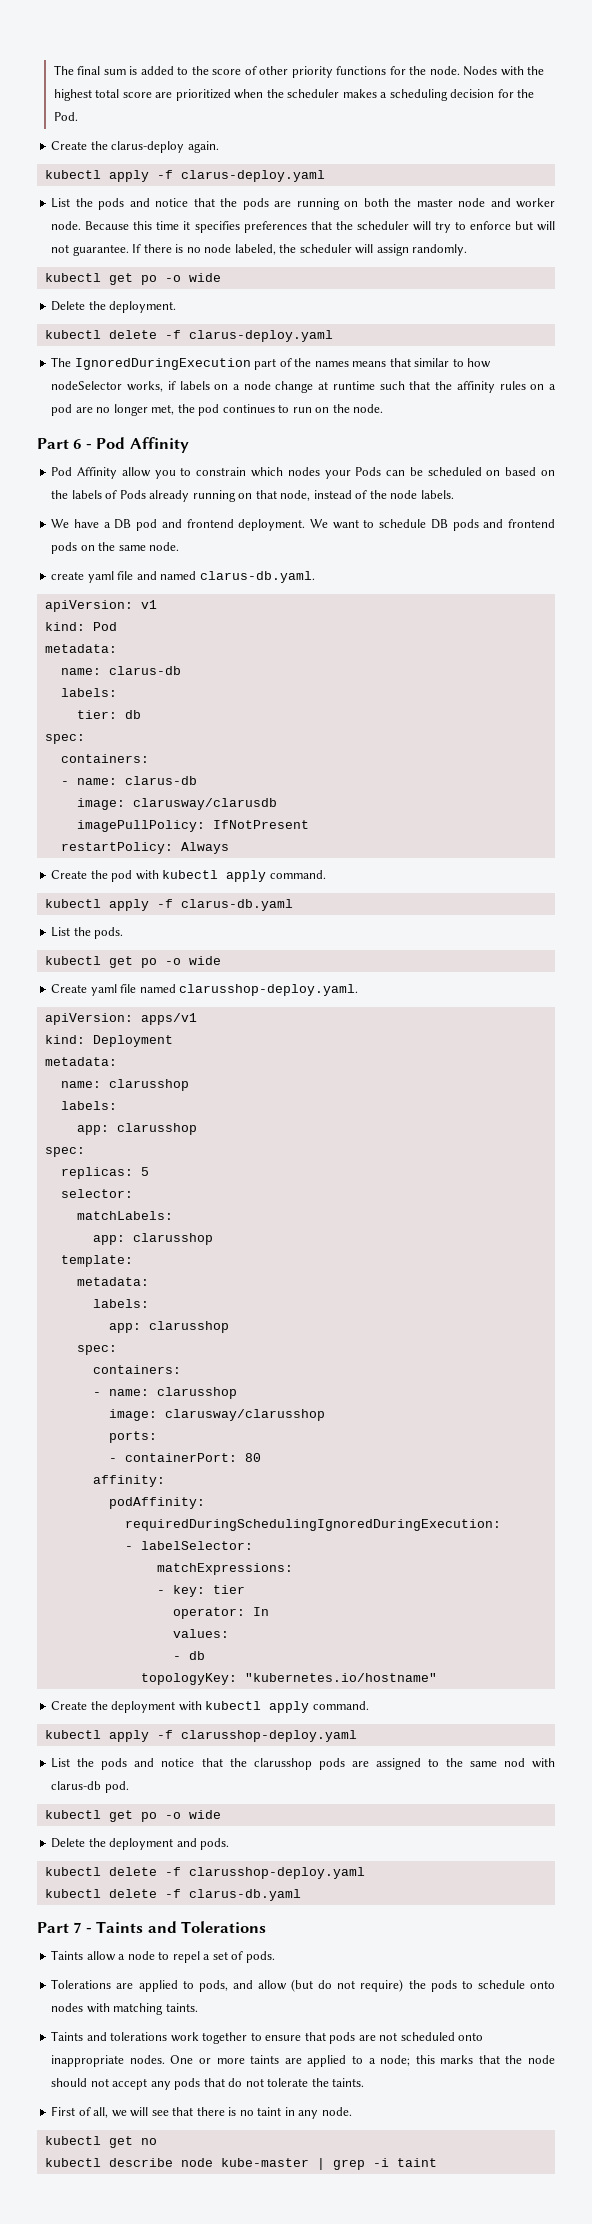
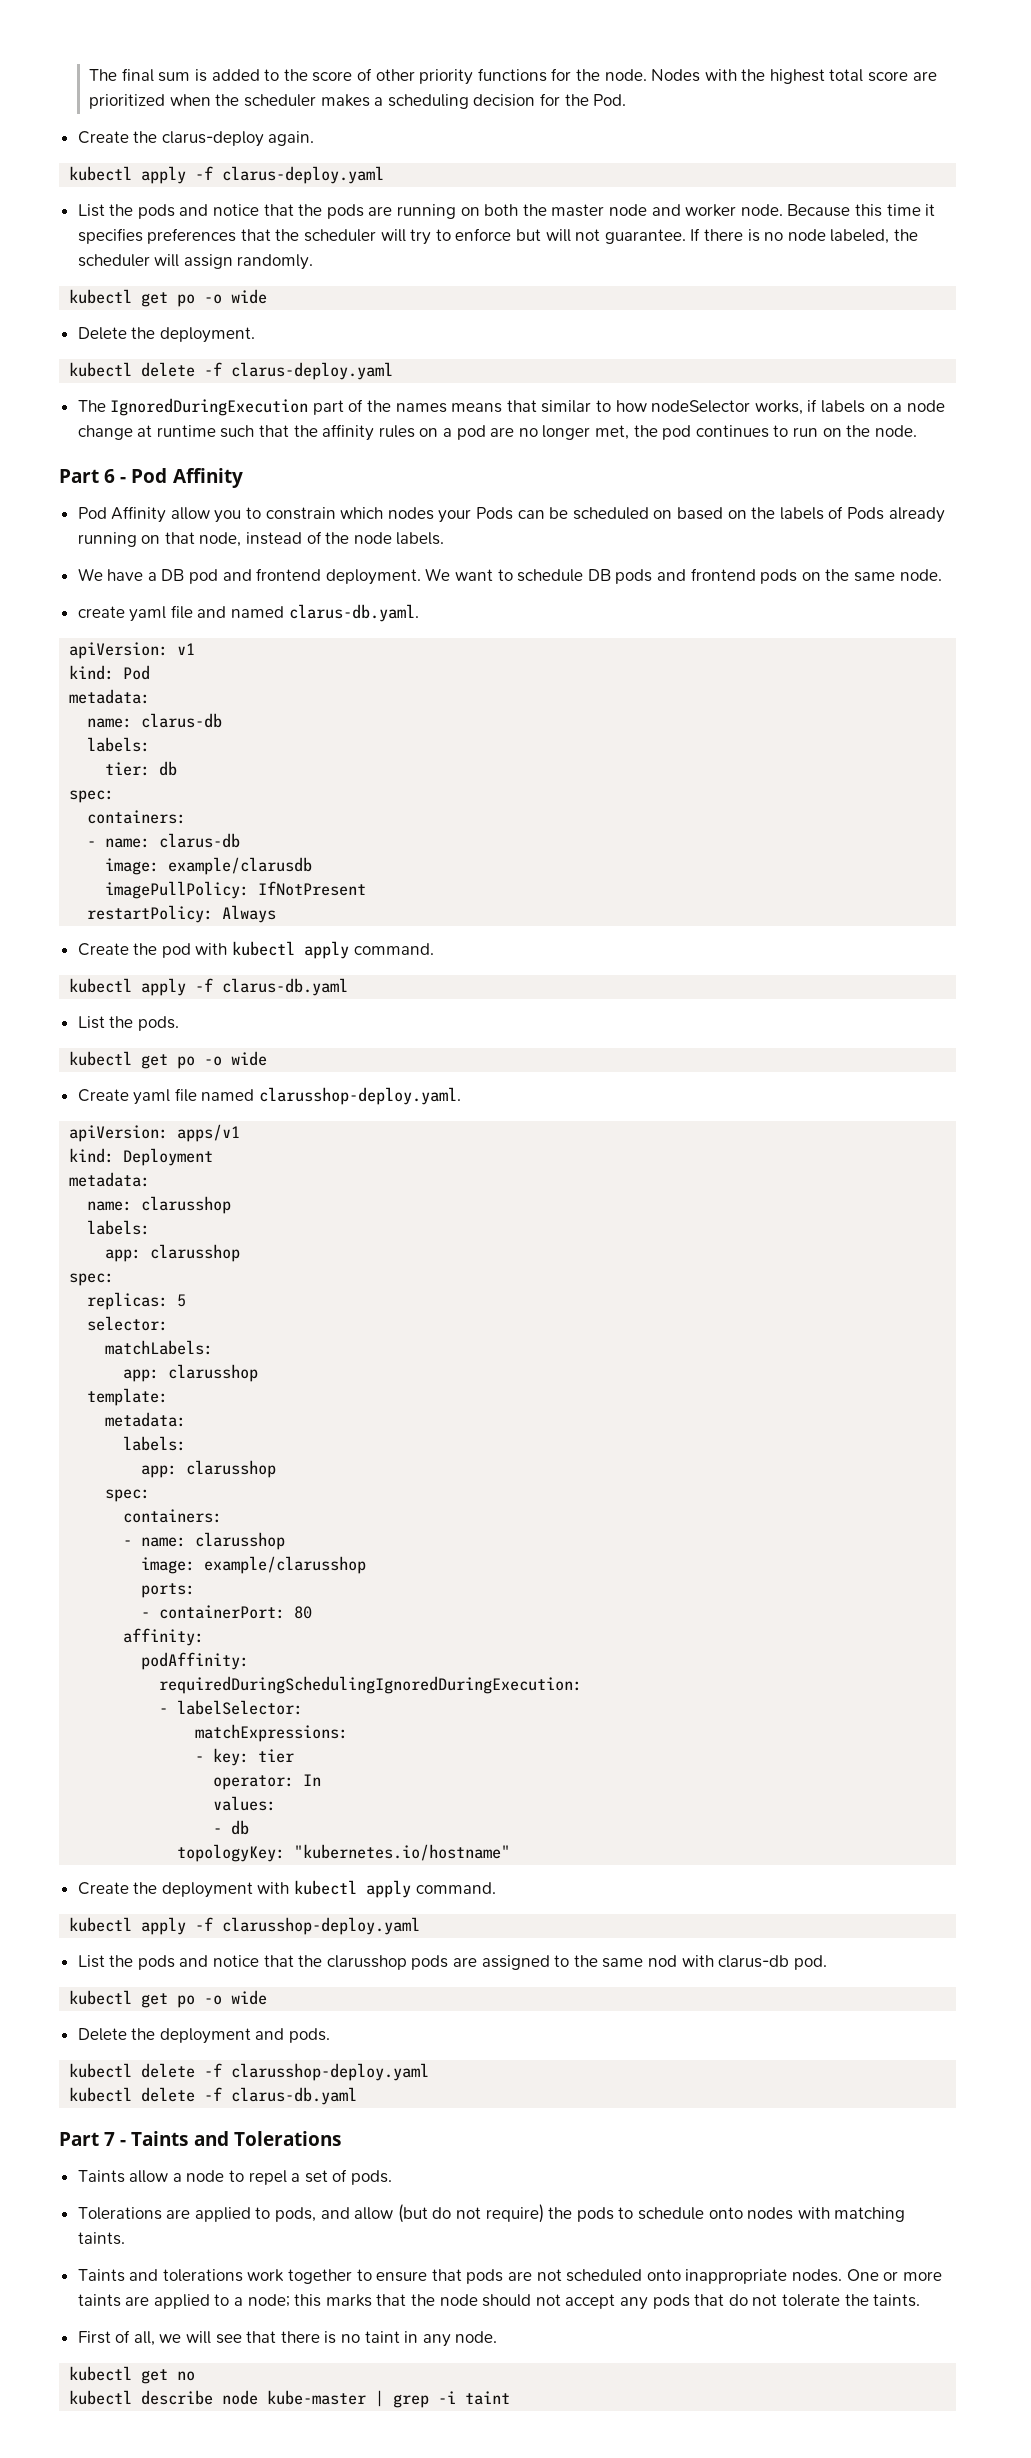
[132,798,277,810] clarusway/clarusdb -> [168,857,313,875] example/clarusdb
[164,1409,325,1421] clarusway/clarusshop -> [204,1556,367,1574] example/clarusshop

